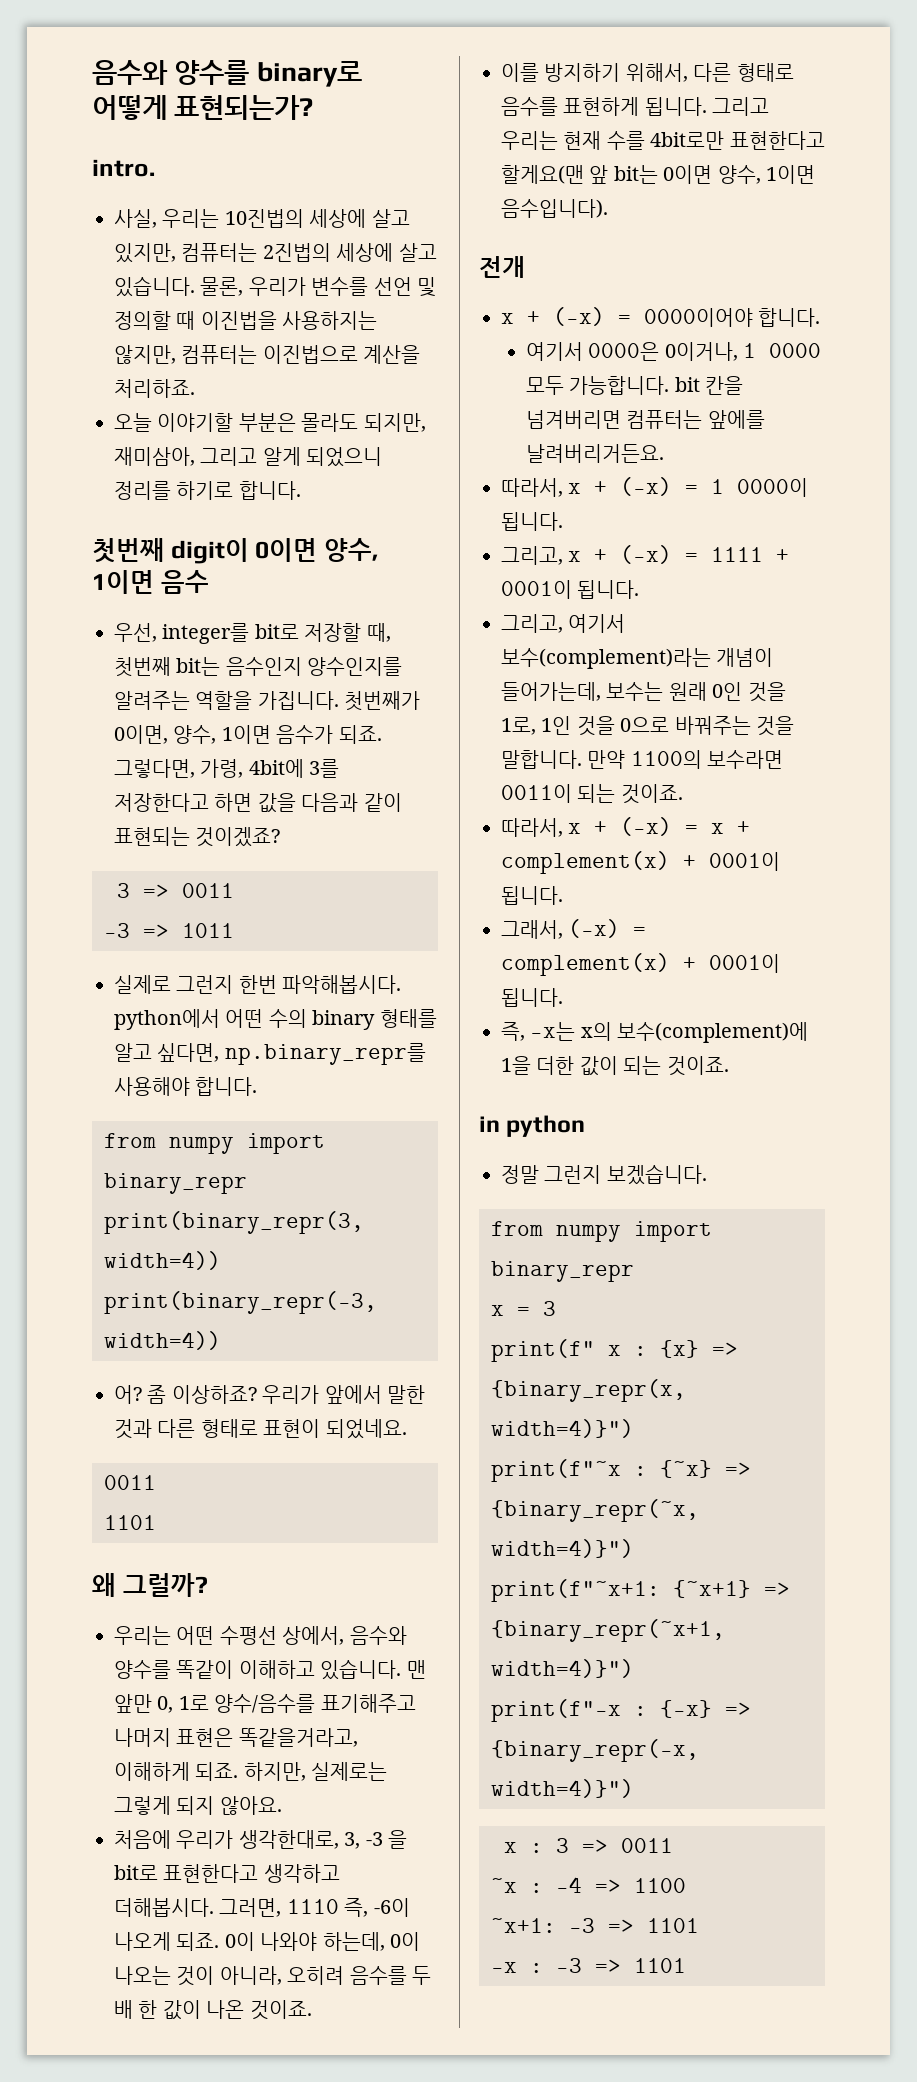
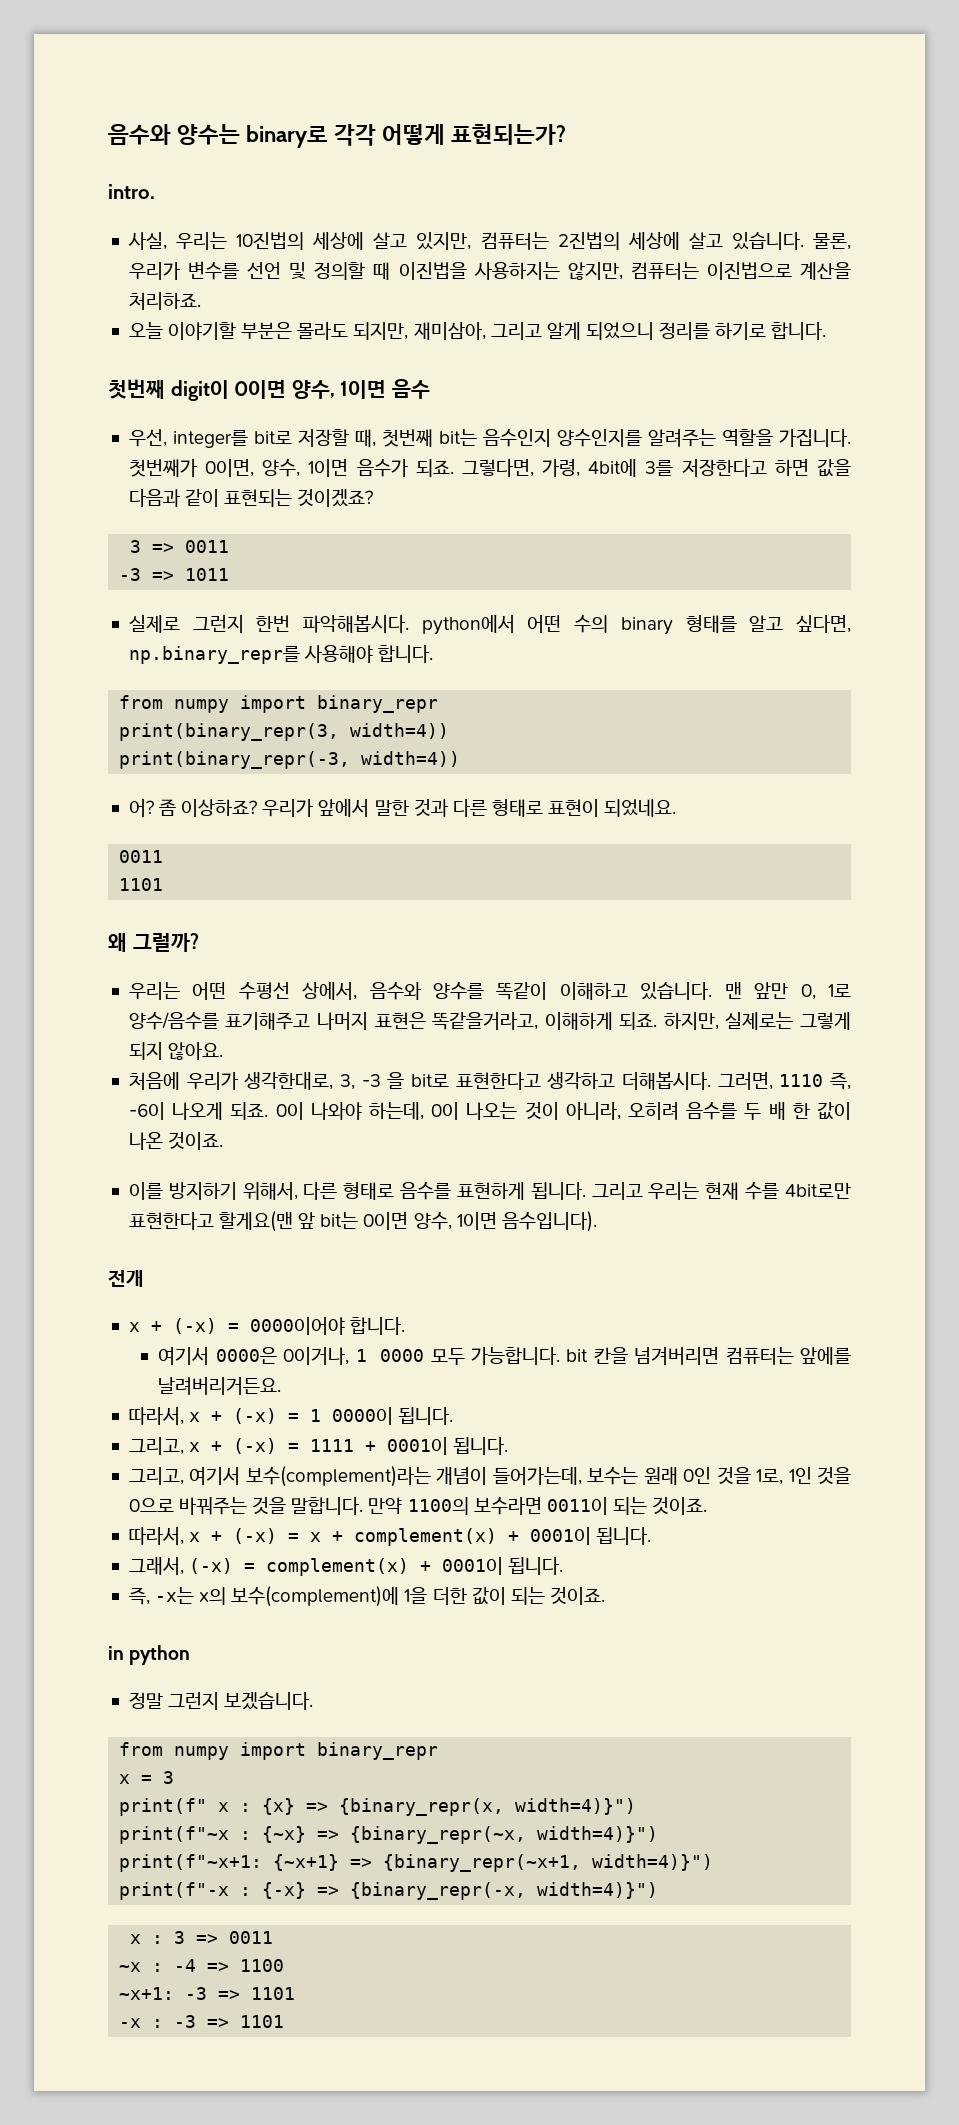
[92,60,362,87] 음수와 양수를 binary로 -> [108,124,377,148] 음수와 양수는 binary로 각각

